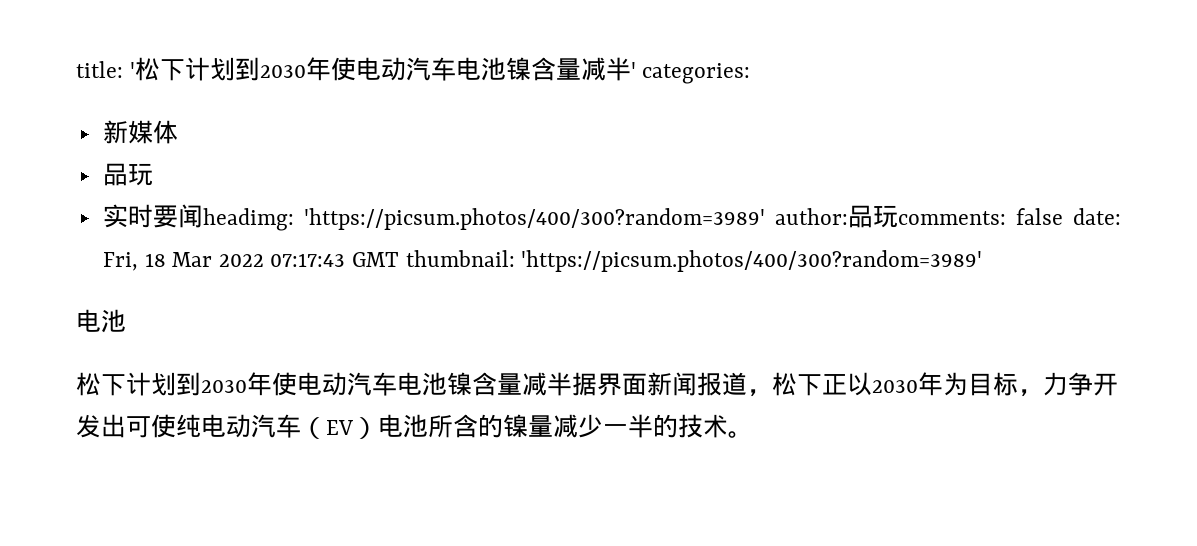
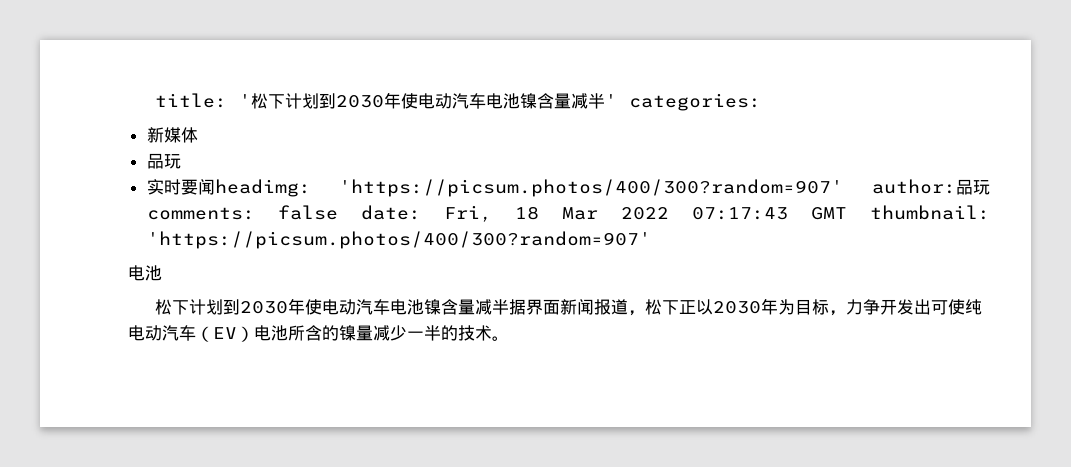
[303,208,765,230] 'https://picsum.photos/400/300?random=3989' -> [339,179,844,197] 'https://picsum.photos/400/300?random=907'
[521,250,983,272] 'https://picsum.photos/400/300?random=3989' -> [146,231,651,249] 'https://picsum.photos/400/300?random=907'

